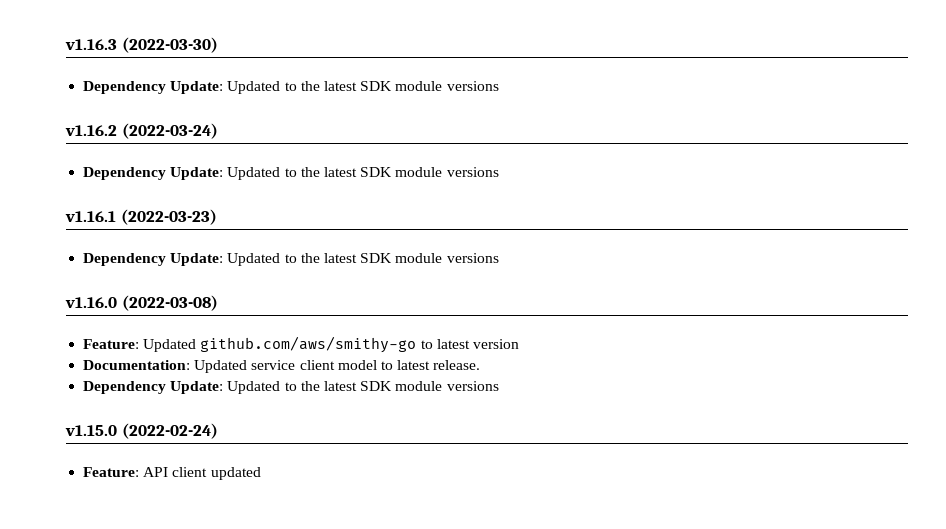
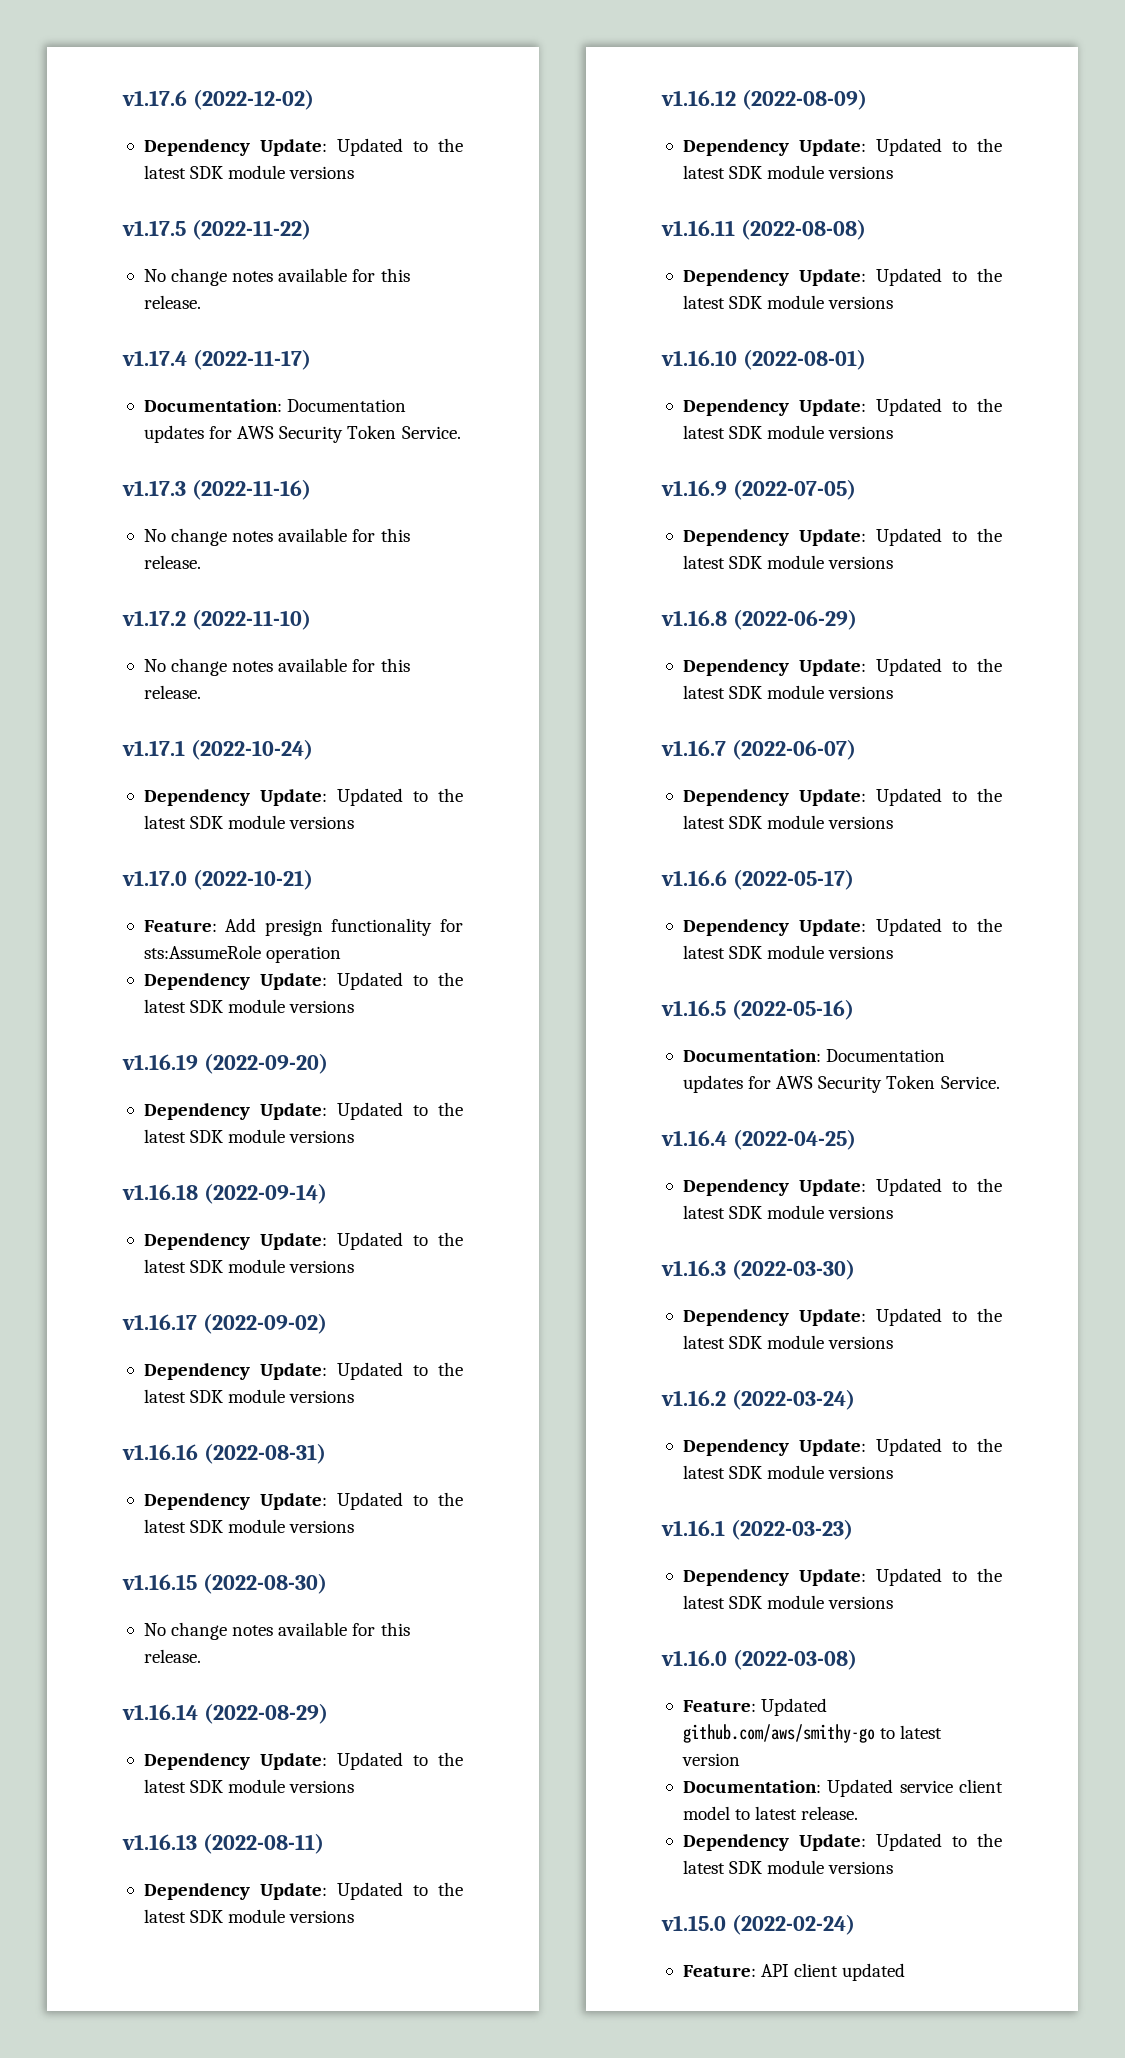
(65, 44) none -> [122,89,314,110] [143,138,464,156] [143,165,355,179] [122,219,311,240] [143,268,410,286] [143,295,201,309] [122,349,311,370] [143,399,407,412] [143,425,461,443] [122,479,311,500] [143,528,410,546] [143,555,201,569] [122,609,311,630] [143,658,410,676] [143,685,201,699] [122,739,313,760] [143,788,464,806] [143,815,355,829] [122,869,313,890] [143,918,464,936] [143,945,342,963] [143,972,464,990] [143,999,355,1013] [122,1053,328,1074] [143,1102,464,1120] [143,1129,355,1143] [122,1183,327,1204] [143,1232,464,1250] [143,1259,355,1273] [122,1313,327,1334] [143,1362,464,1380] [143,1389,355,1403] [122,1443,326,1464] [143,1492,464,1510] [143,1519,355,1533] [122,1573,327,1594] [143,1622,410,1640] [143,1649,201,1663] [122,1703,328,1724] [143,1752,464,1770] [143,1779,355,1793] [122,1833,324,1854] [143,1882,464,1900] [143,1909,355,1923] [661,89,867,110] [682,138,1003,156] [682,165,894,179] [661,219,866,240] [682,268,1003,286] [682,295,894,309] [661,349,866,370] [682,398,1003,416] [682,425,894,439] [661,479,856,500] [682,528,1003,546] [682,555,894,569] [661,609,857,630] [682,658,1003,676] [682,685,894,699] [661,739,856,760] [682,788,1003,806] [682,815,894,829] [661,869,854,890] [682,918,1003,936] [682,945,894,959] [661,999,854,1020] [682,1049,946,1062] [682,1075,1000,1093] [661,1129,856,1150] [682,1178,1003,1196] [682,1205,894,1219] v1.17.6 (2022-12-02) // Dependency Update: Updated to the latest SDK module versions // v1.17.5 (2022-11-22) // No change notes available for this release. // v1.17.4 (2022-11-17) // Documentation: Documentation updates for AWS Security Token Service. // v1.17.3 (2022-11-16) // No change notes available for this release. // v1.17.2 (2022-11-10) // No change notes available for this release. // v1.17.1 (2022-10-24) // Dependency Update: Updated to the latest SDK module versions // v1.17.0 (2022-10-21) // Feature: Add presign functionality for sts:AssumeRole operation // Dependency Update: Updated to the latest SDK module versions // v1.16.19 (2022-09-20) // Dependency Update: Updated to the latest SDK module versions // v1.16.18 (2022-09-14) // Dependency Update: Updated to the latest SDK module versions // v1.16.17 (2022-09-02) // Dependency Update: Updated to the latest SDK module versions // v1.16.16 (2022-08-31) // Dependency Update: Updated to the latest SDK module versions // v1.16.15 (2022-08-30) // No change notes available for this release. // v1.16.14 (2022-08-29) // Dependency Update: Updated to the latest SDK module versions // v1.16.13 (2022-08-11) // Dependency Update: Updated to the latest SDK module versions // v1.16.12 (2022-08-09) // Dependency Update: Updated to the latest SDK module versions // v1.16.11 (2022-08-08) // Dependency Update: Updated to the latest SDK module versions // v1.16.10 (2022-08-01) // Dependency Update: Updated to the latest SDK module versions // v1.16.9 (2022-07-05) // Dependency Update: Updated to the latest SDK module versions // v1.16.8 (2022-06-29) // Dependency Update: Updated to the latest SDK module versions // v1.16.7 (2022-06-07) // Dependency Update: Updated to the latest SDK module versions // v1.16.6 (2022-05-17) // Dependency Update: Updated to the latest SDK module versions // v1.16.5 (2022-05-16) // Documentation: Documentation updates for AWS Security Token Service. // v1.16.4 (2022-04-25) // Dependency Update: Updated to the latest SDK module versions //

